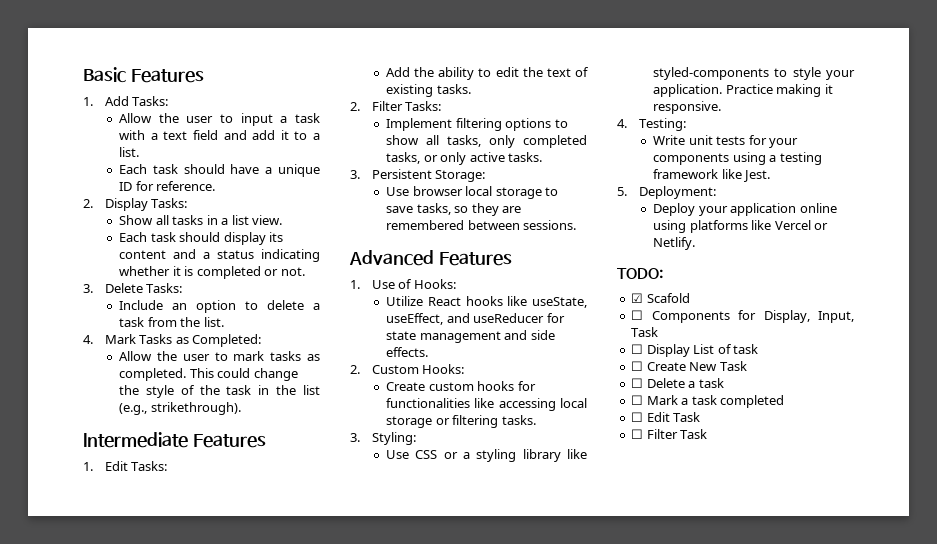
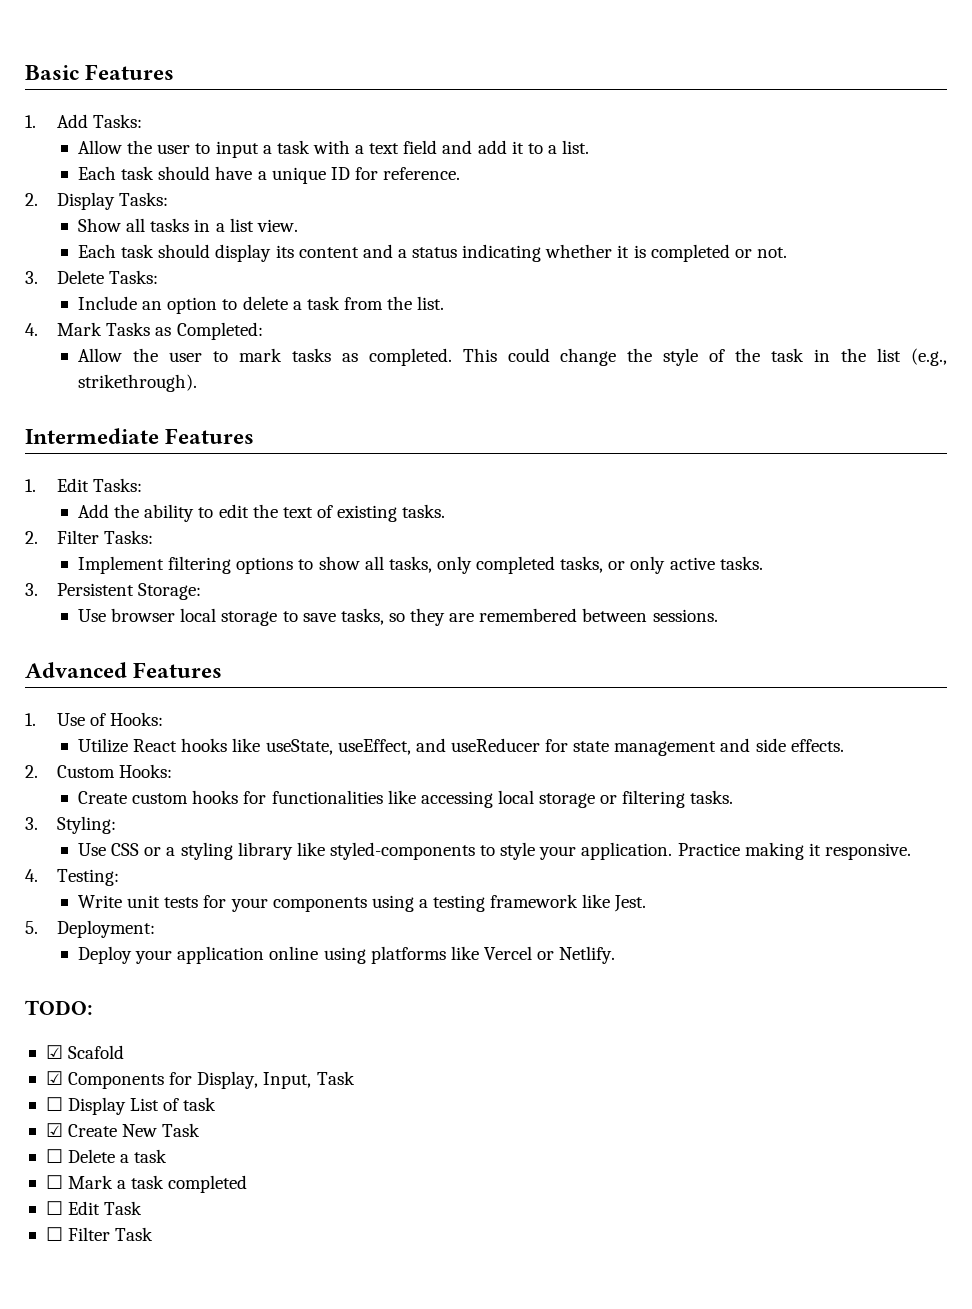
[631,310,644,320] ☐ -> [45,1071,63,1085] ☑
[631,361,644,371] ☐ -> [45,1123,63,1137] ☑

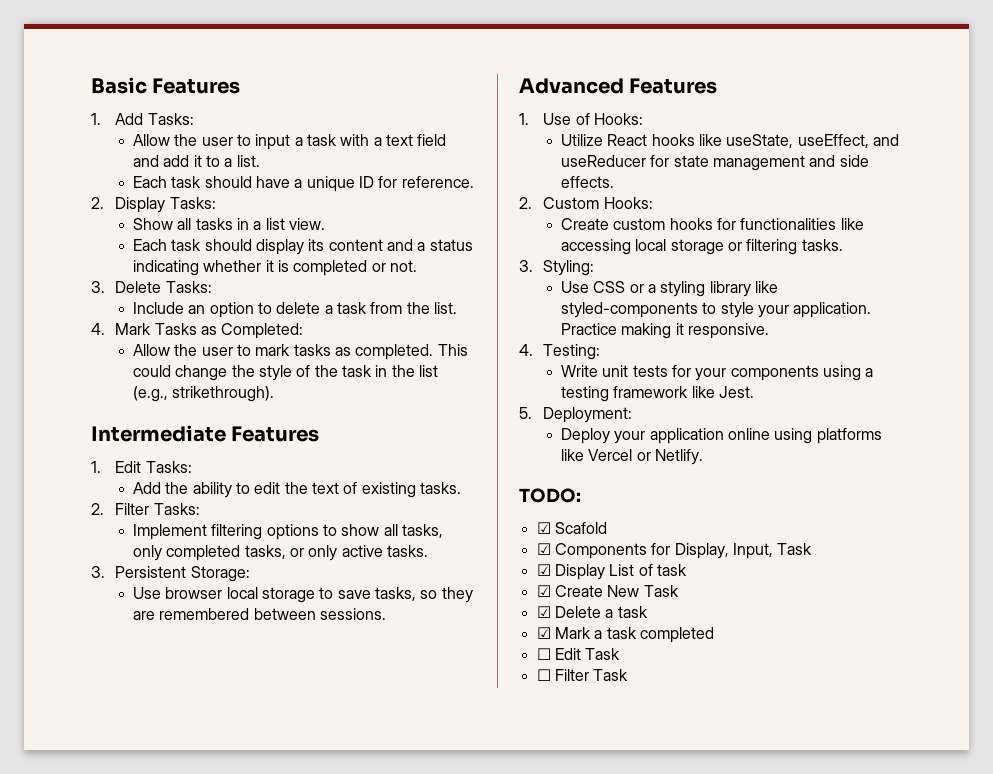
[45,1097,63,1111] ☐ -> [536,564,551,576] ☑
[45,1149,63,1163] ☐ -> [536,606,551,618] ☑
[45,1175,63,1189] ☐ -> [536,627,551,639] ☑

